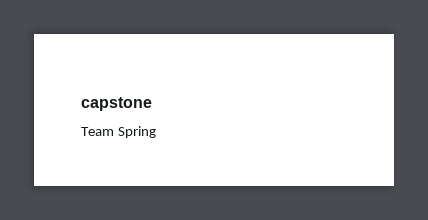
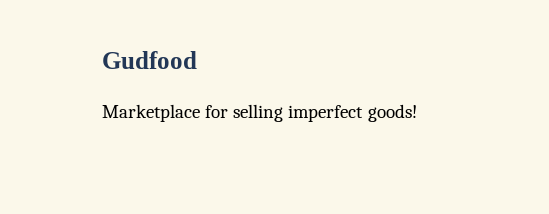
[81,97,152,111] [81,126,156,138] capstone // Team Spring -> [102,51,197,69] [102,104,417,122] Gudfood // Marketplace for selling imperfect goods!

